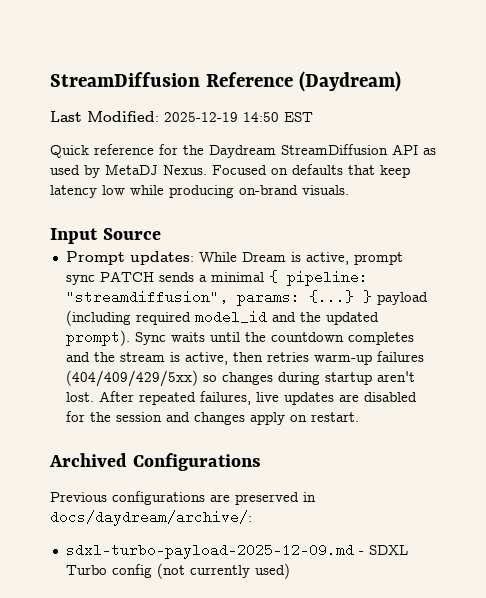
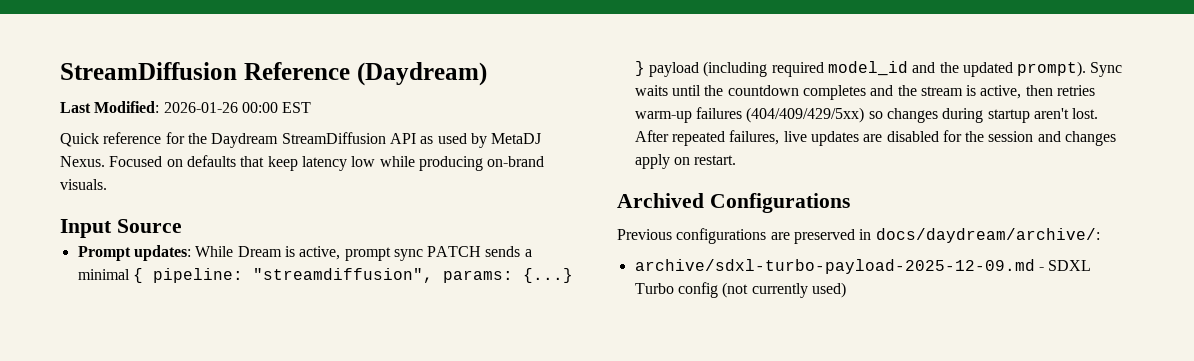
[164,112,279,122] 2025-12-19 14:50 -> [163,102,278,113] 2026-01-26 00:00
[65,543,354,559] sdxl-turbo-payload-2025-12-09.md -> [634,259,1035,274] archive/sdxl-turbo-payload-2025-12-09.md

